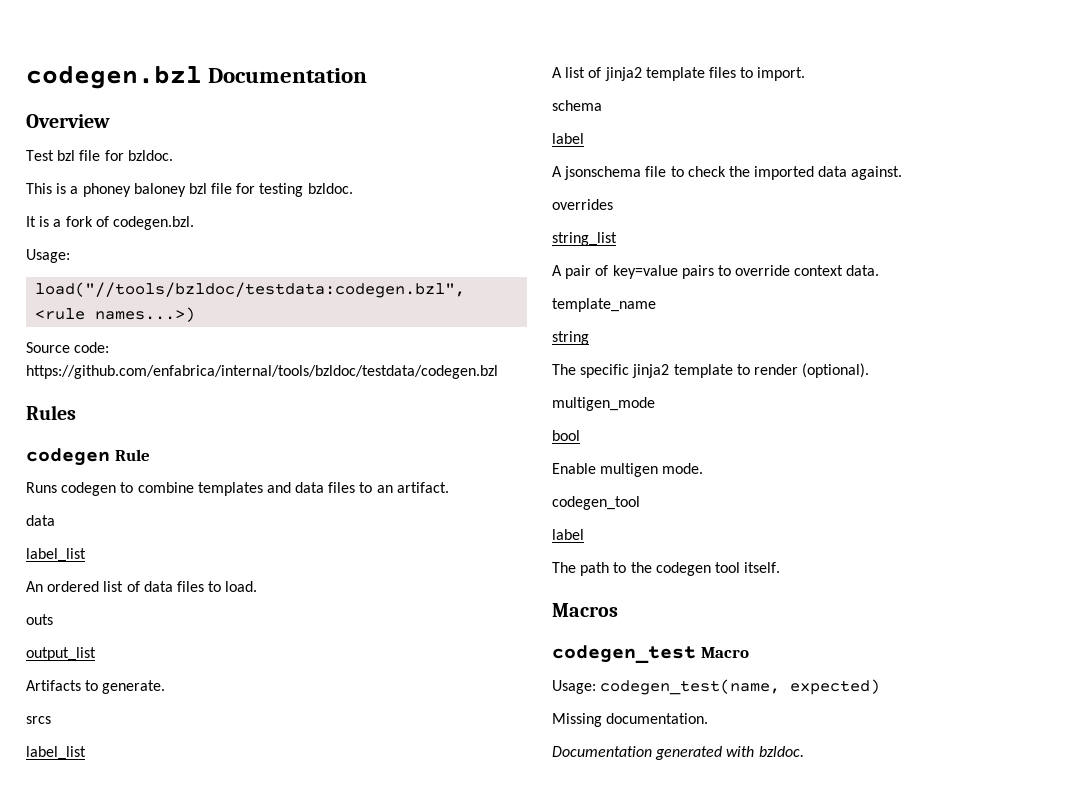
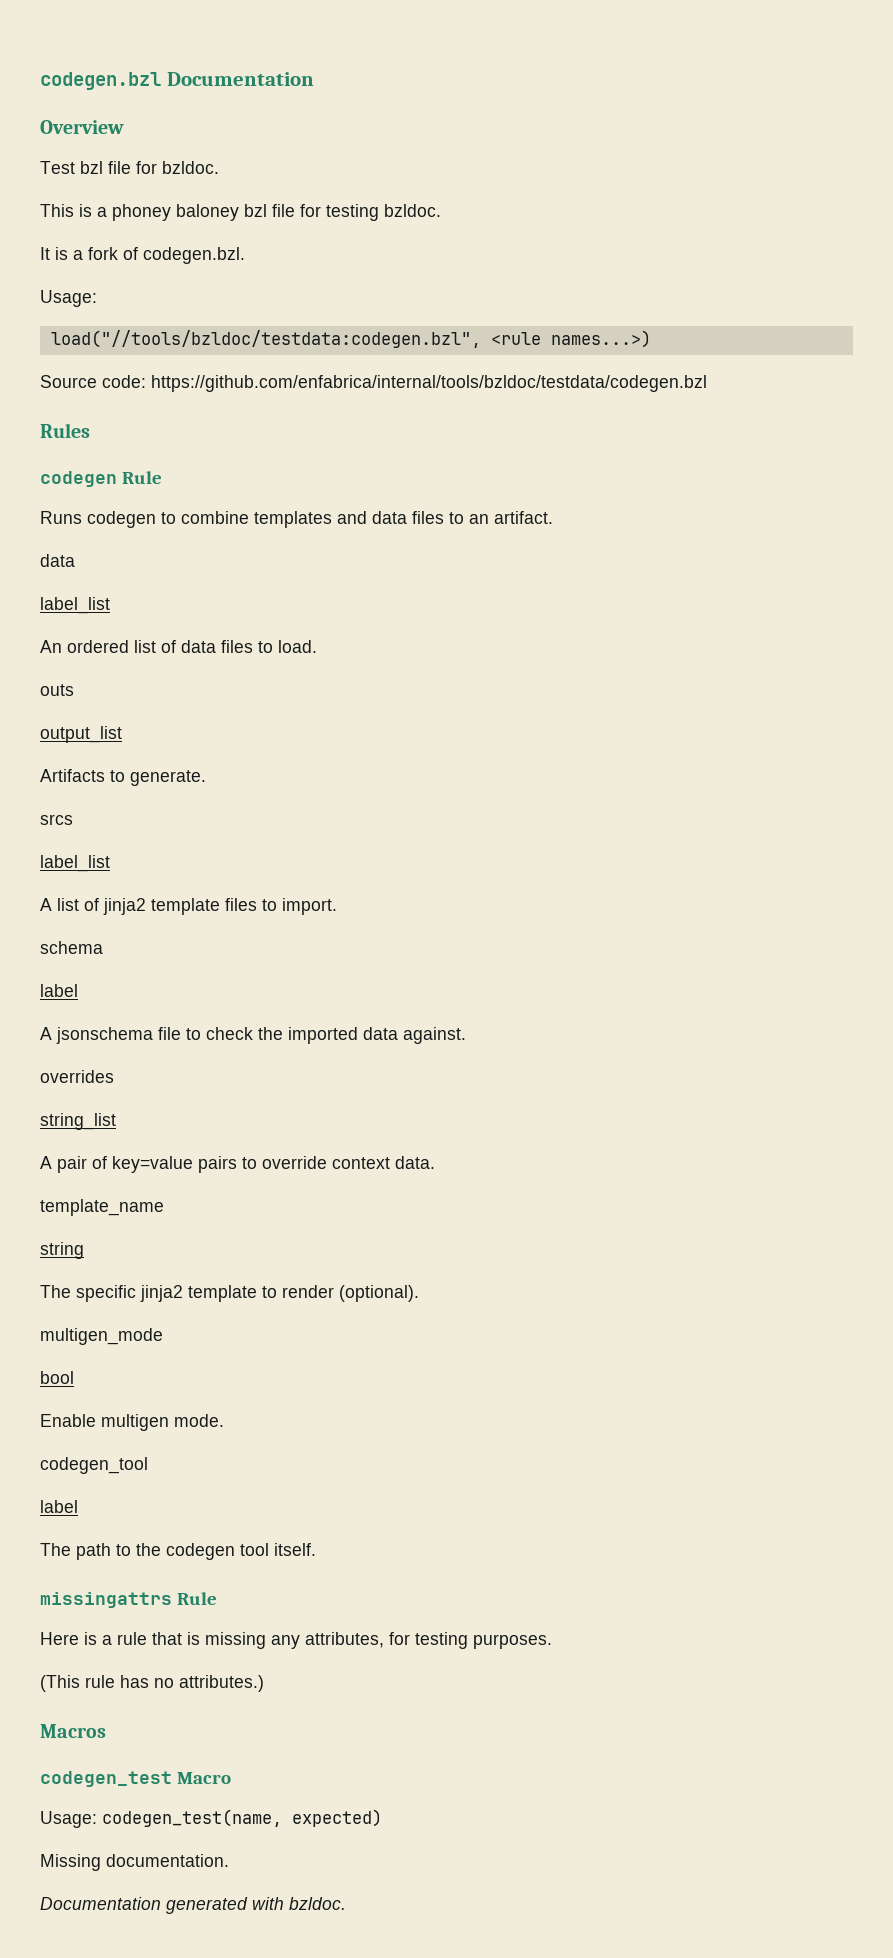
(781, 567) none -> [40,1592,217,1608] [40,1632,552,1649] [40,1675,264,1692] // missingattrs Rule // Here is a rule that is missing any attributes, for testing purposes. // (This rule has no attributes.)

